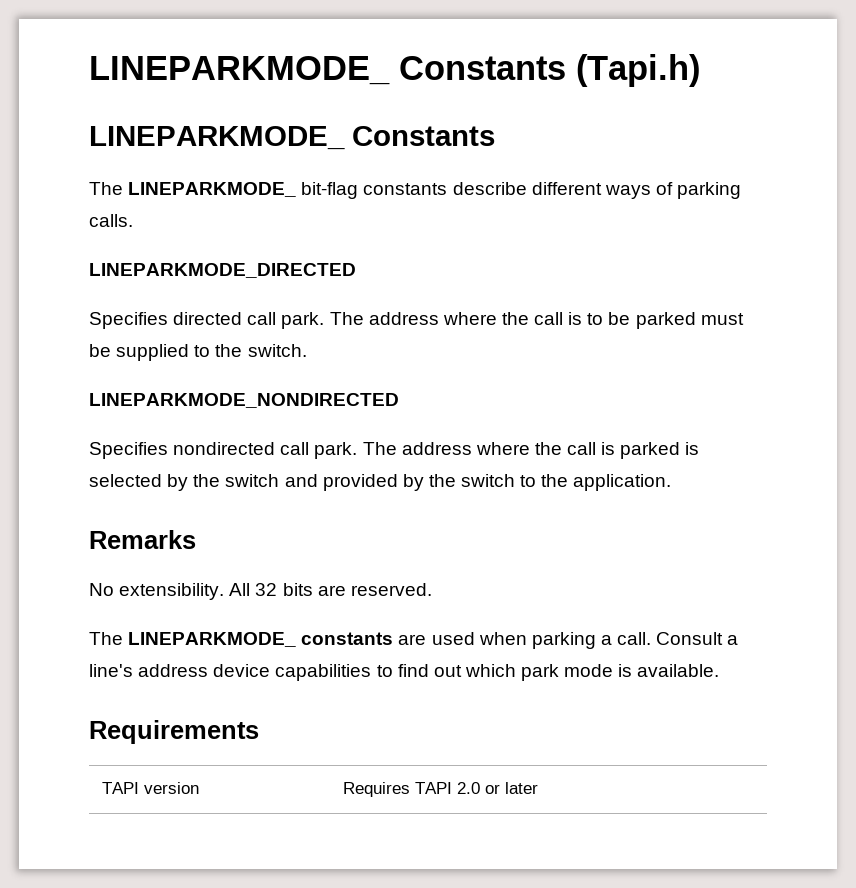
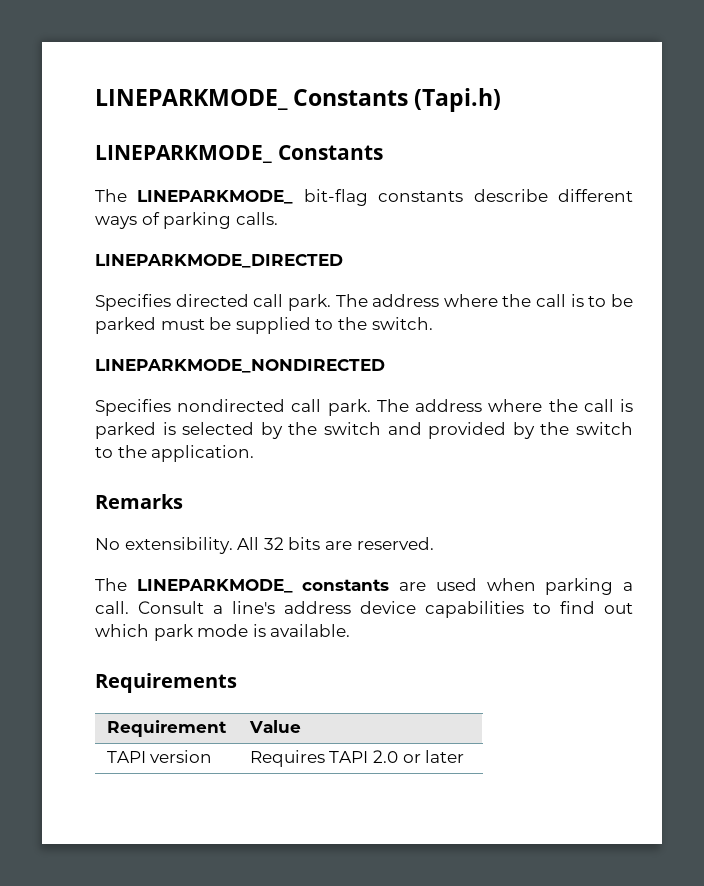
(259, 732) none -> [106,720,227,737] [248,720,301,733] // Requirement | Value

